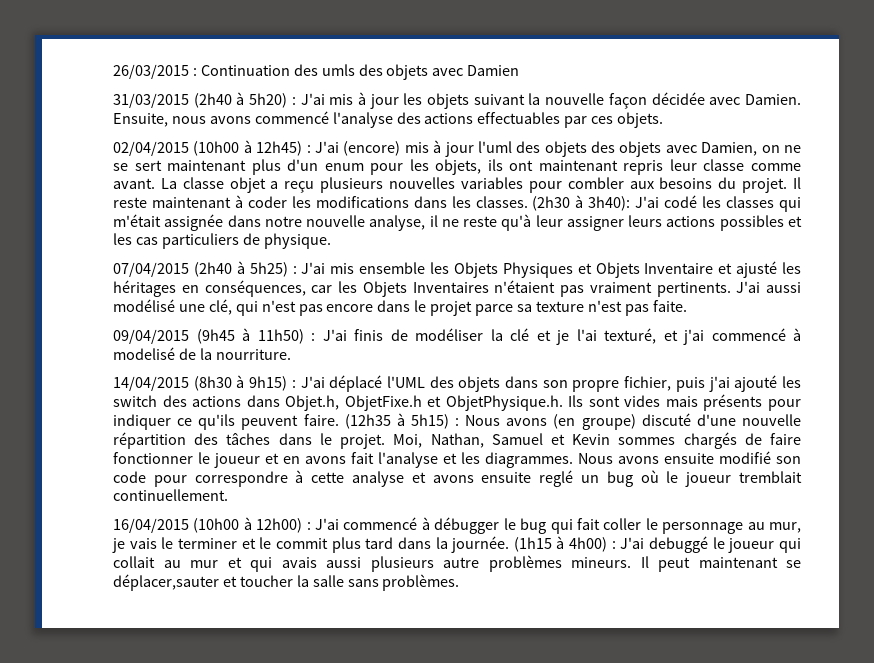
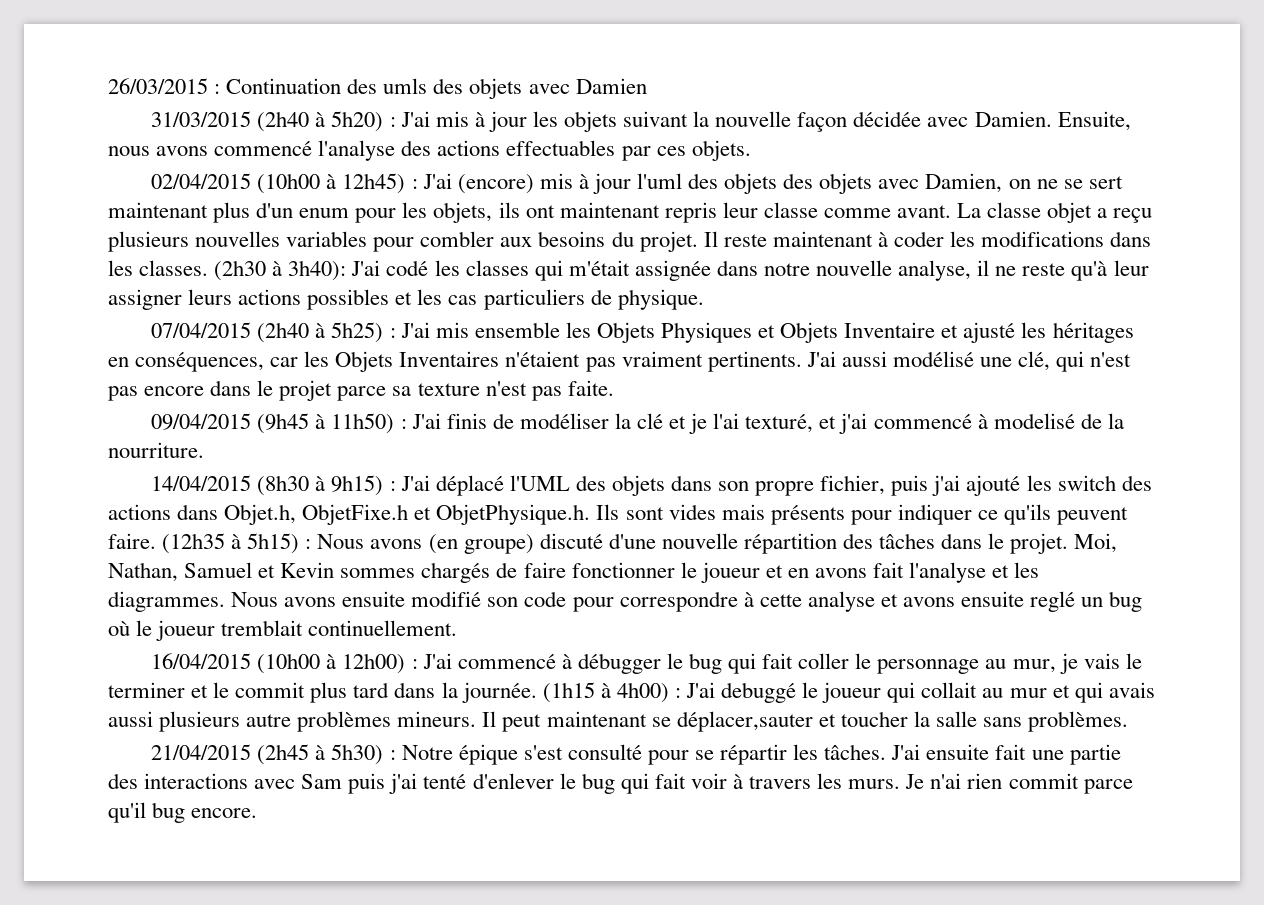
(460, 582) none -> [151,744,1121,765] [108,773,1133,794] [108,802,258,823] // 21/04/2015 (2h45 à 5h30) : Notre épique s'est consulté pour se répartir les tâches. J'ai ensuite fait une partie des interactions avec Sam puis j'ai tenté d'enlever le bug qui fait voir à travers les murs. Je n'ai rien commit parce qu'il bug encore.

